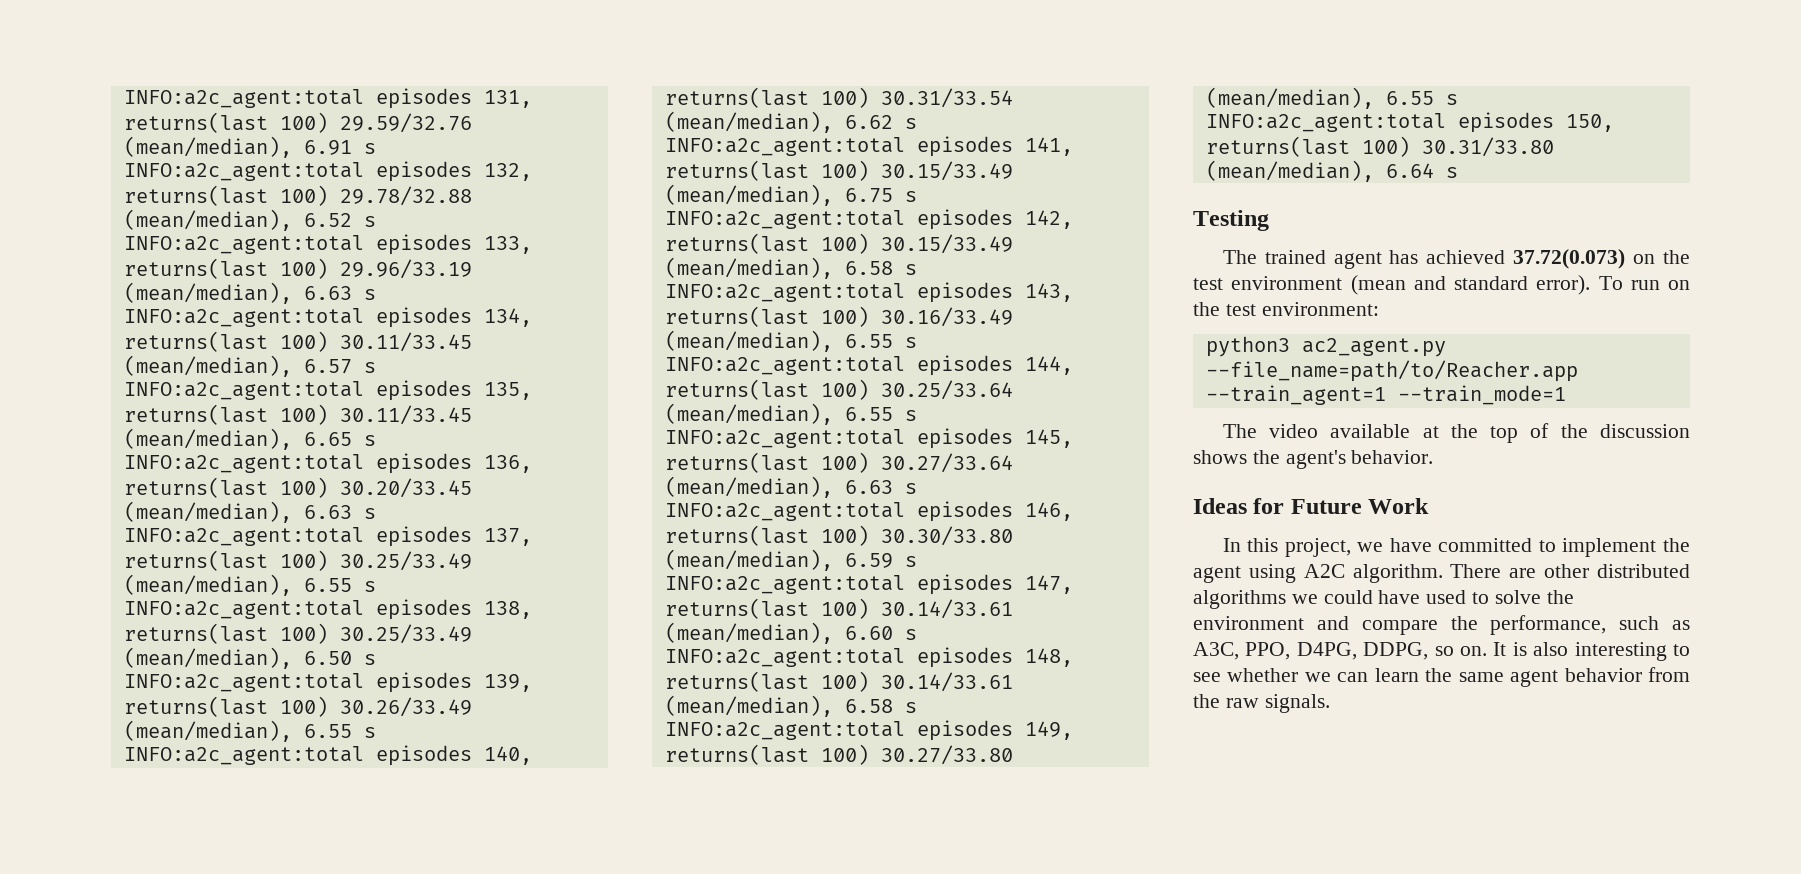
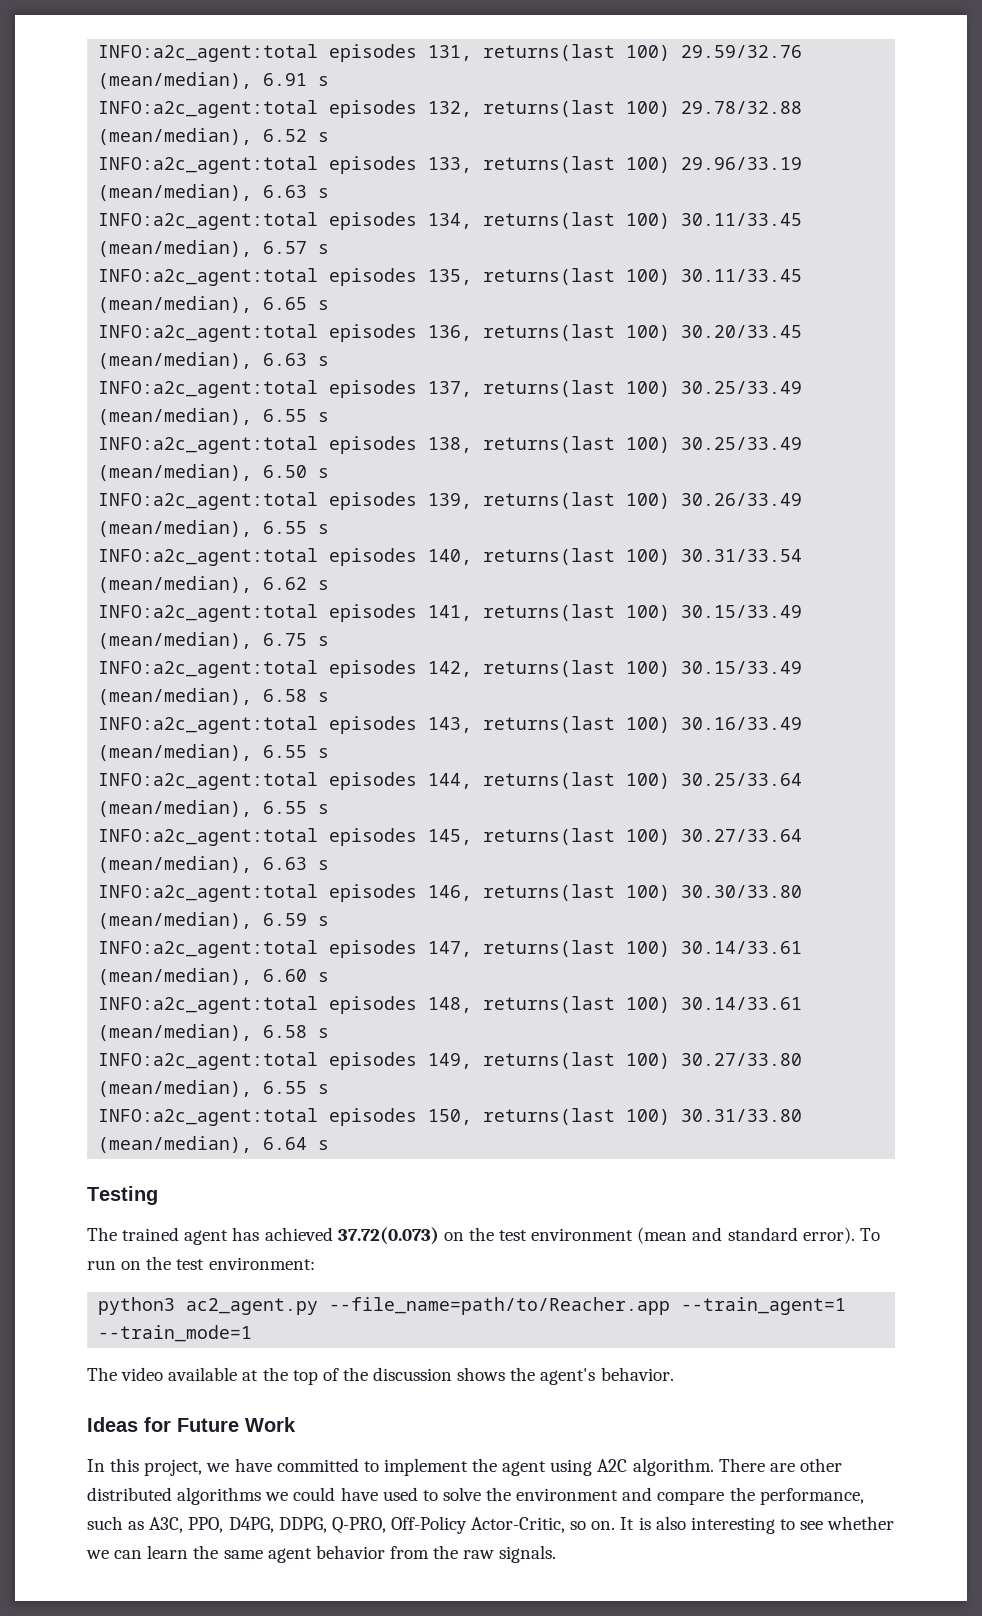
(1429, 651) none -> [331,1516,566,1534] Q-PRO, Off-Policy Actor-Critic,

